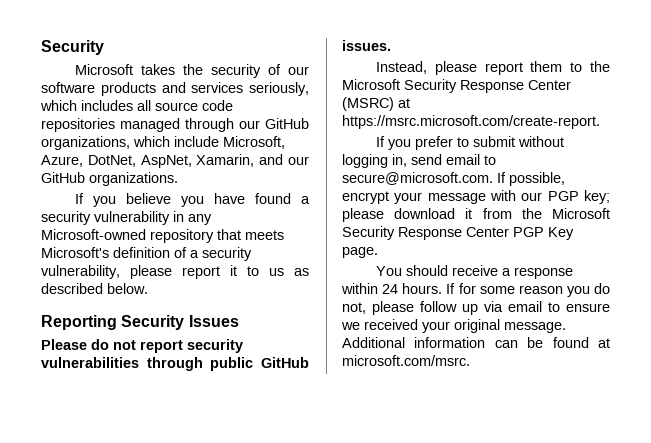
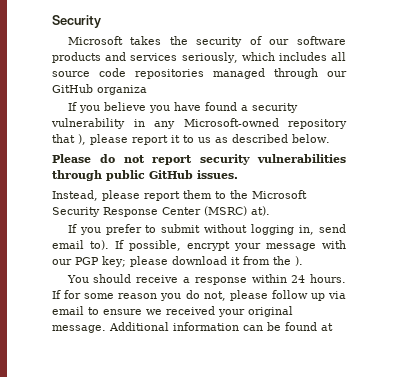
[41,136,285,150] [41,154,309,168] [41,172,178,186] organizations, which include Microsoft, Azure, DotNet, AspNet, Xamarin, and our GitHub organizations. -> [97,85,147,95] organiza
[245,230,284,240] [41,247,252,261] [41,265,120,279] meets Microsoft's definition of a security vulnerability, -> [78,134,86,145] ),
[41,315,239,330] // Reporting Security Issues -> (330, 138) none
[398,98,410,108] [342,115,600,129] at https://msrc.microsoft.com/create-report. -> [251,206,270,216] at).
[484,155,496,165] [342,172,493,185] to secure@microsoft.com. -> [90,240,109,250] to).
[552,208,610,219] [342,226,574,240] [342,247,378,258] Microsoft Security Response Center PGP Key page. -> [295,256,303,266] ).
[342,355,470,366] microsoft.com/msrc. -> (333, 327) none

